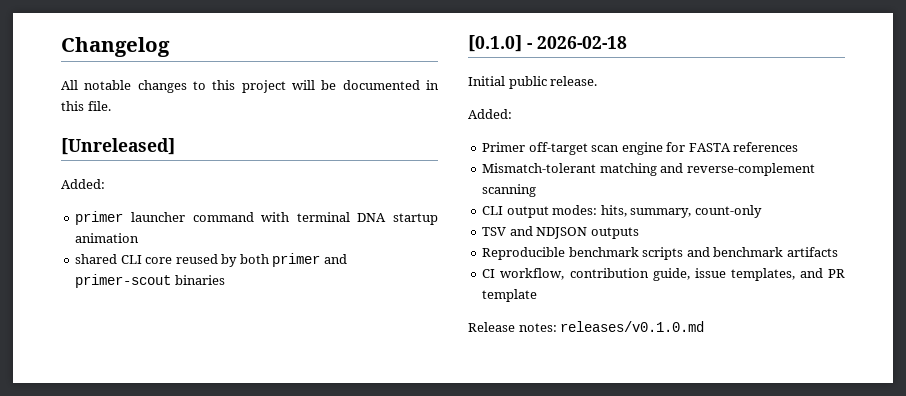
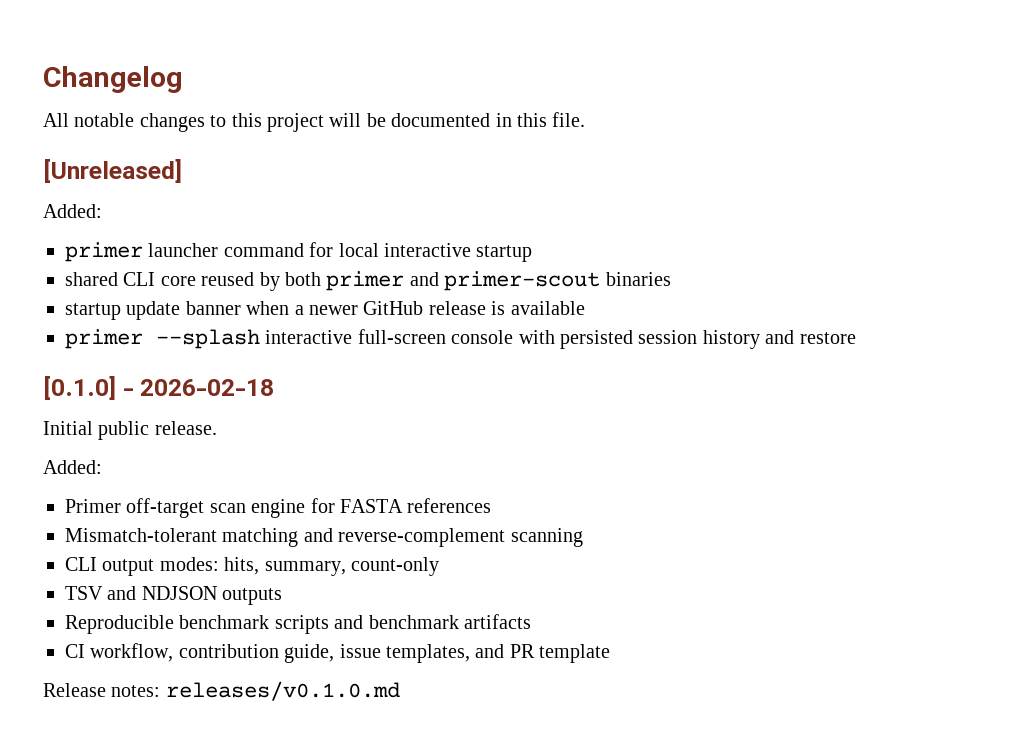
[261,212,438,225] [75,233,140,243] with terminal DNA startup animation -> [309,242,533,262] for local interactive startup
(225, 280) none -> [65,301,585,320] [65,329,856,349] // startup update banner when a newer GitHub release is available // primer --splash interactive full-screen console with persisted session history and restore

